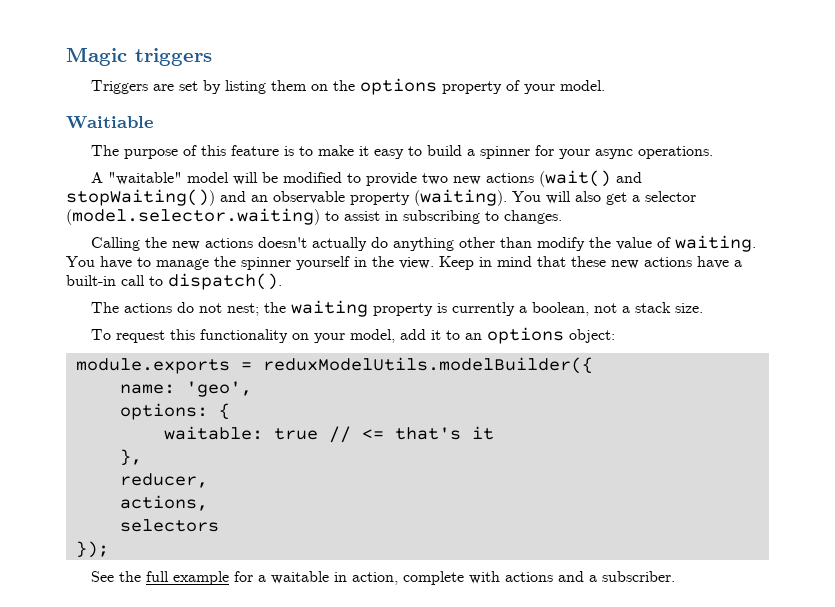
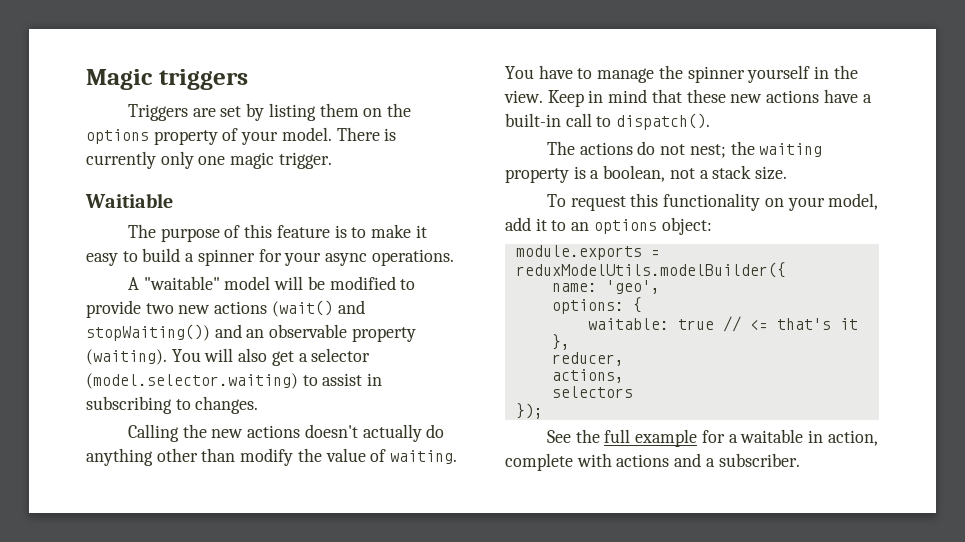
(606, 85) none -> [336,127,397,141] [86,151,332,169] There is currently only one magic trigger.
[452,302,516,316] currently -> (586, 172) none

